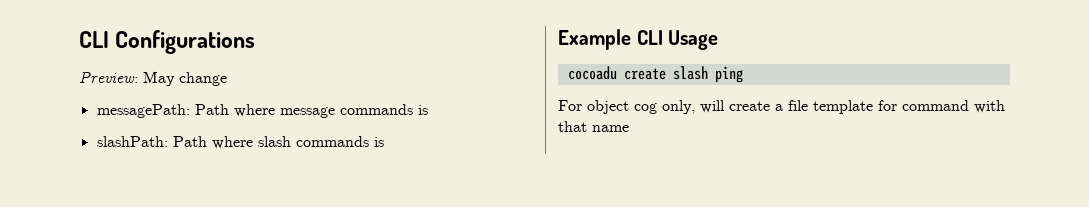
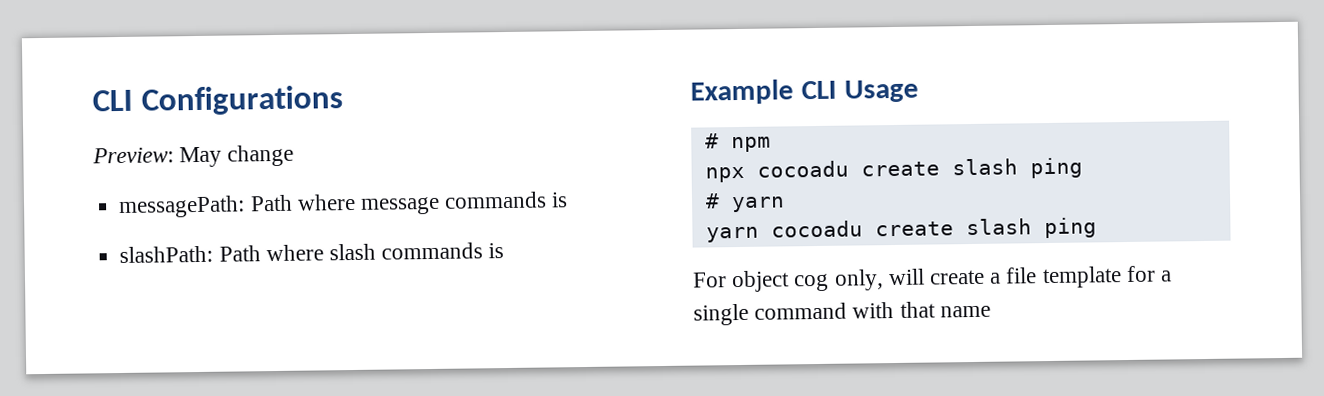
(719, 40) none -> [704,133,771,153] [704,157,1083,183] [704,193,785,213] [705,226,759,243] # npm // npx cocoadu create slash ping // # yarn // yarn
(897, 105) none -> [1160,270,1173,282] [693,303,749,326] a single

